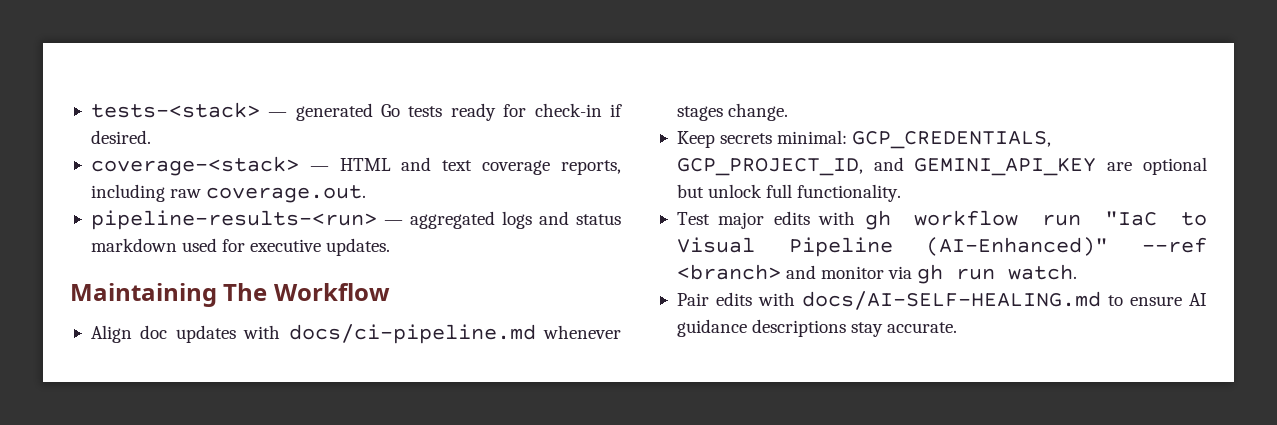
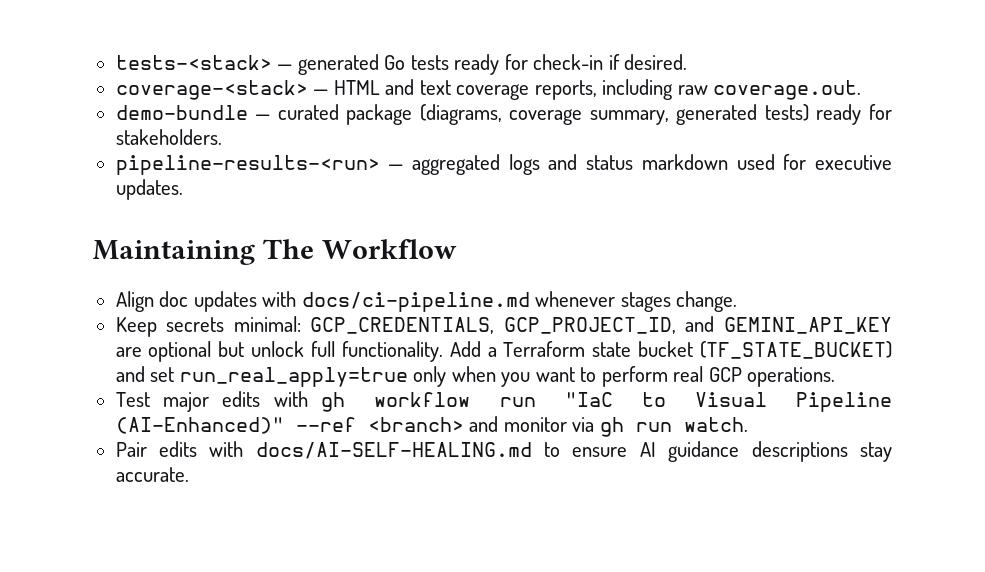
(367, 194) none -> [115,104,892,125] [115,129,222,145] // demo-bundle — curated package (diagrams, coverage summary, generated tests) ready for stakeholders.
(902, 193) none -> [449,341,893,359] [115,366,836,387] Add a Terraform state bucket (TF_STATE_BUCKET) and set run_real_apply=true only when you want to perform real GCP operations.

